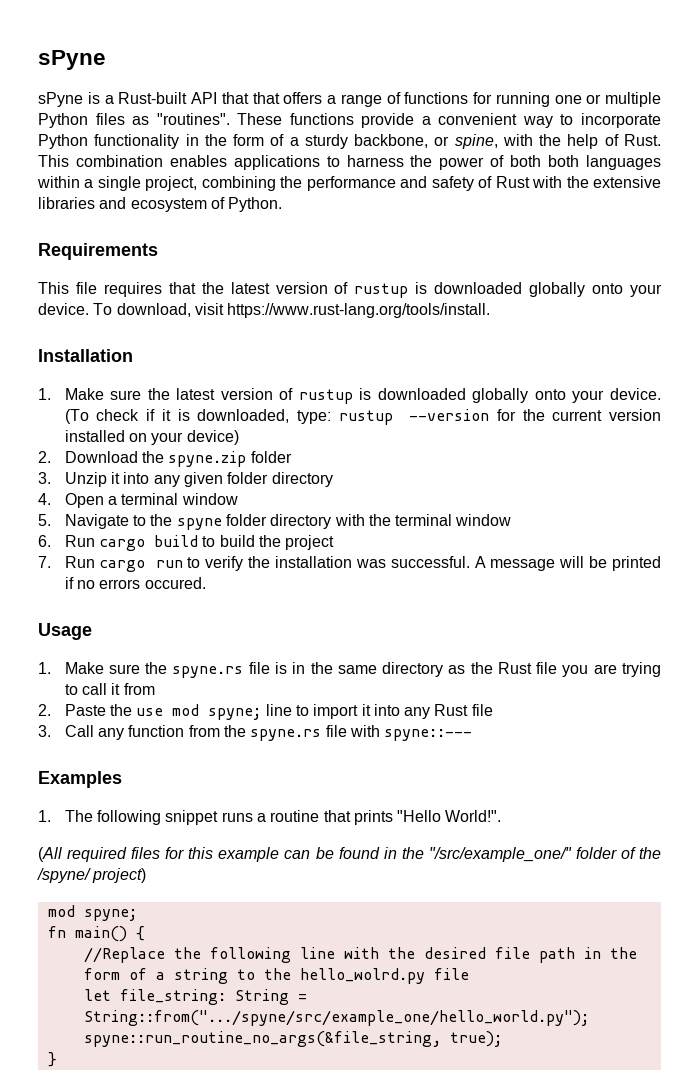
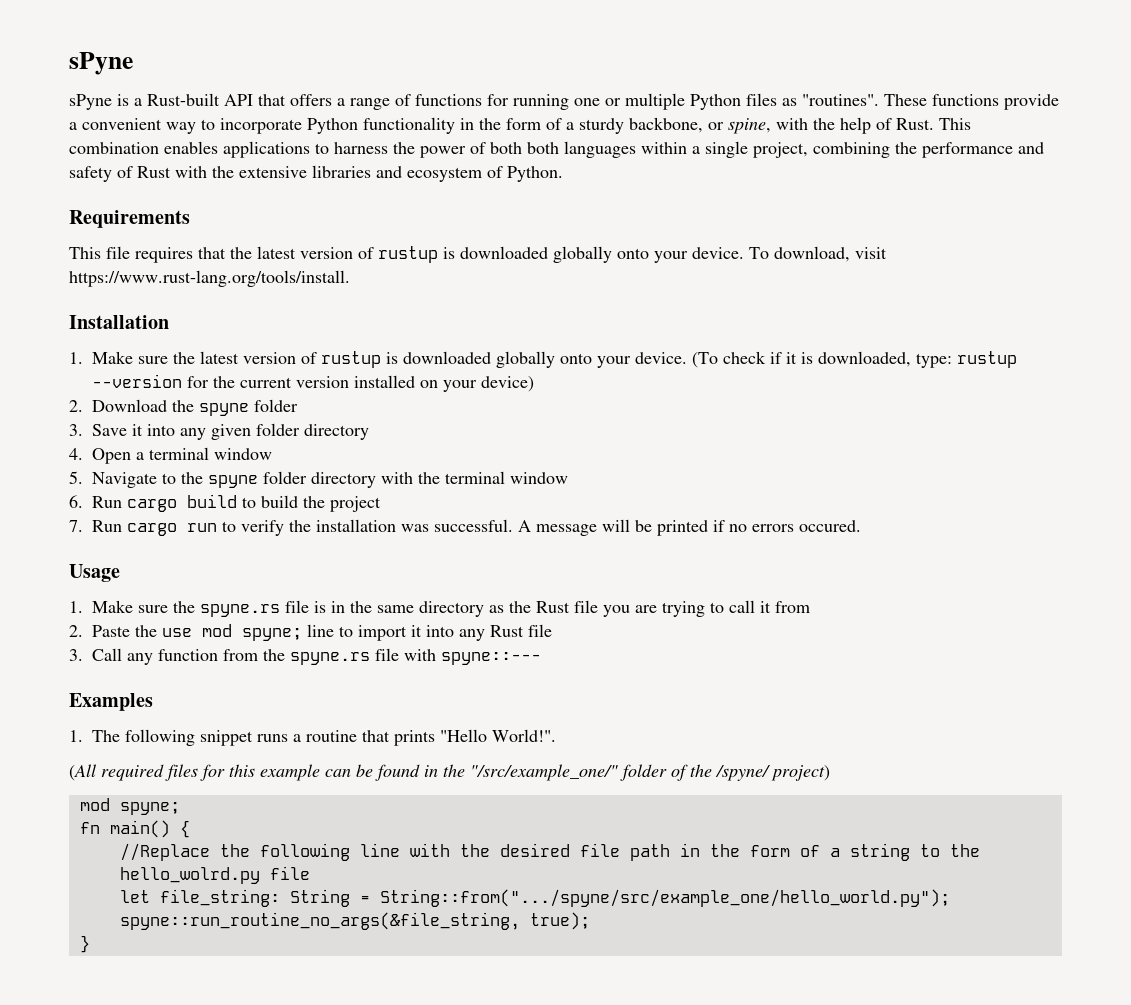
[252,92,280,104] that -> (286, 100) none
[168,451,247,467] spyne.zip -> [199,403,249,416] spyne
[64,472,107,487] Unzip -> [92,424,127,436] Save

